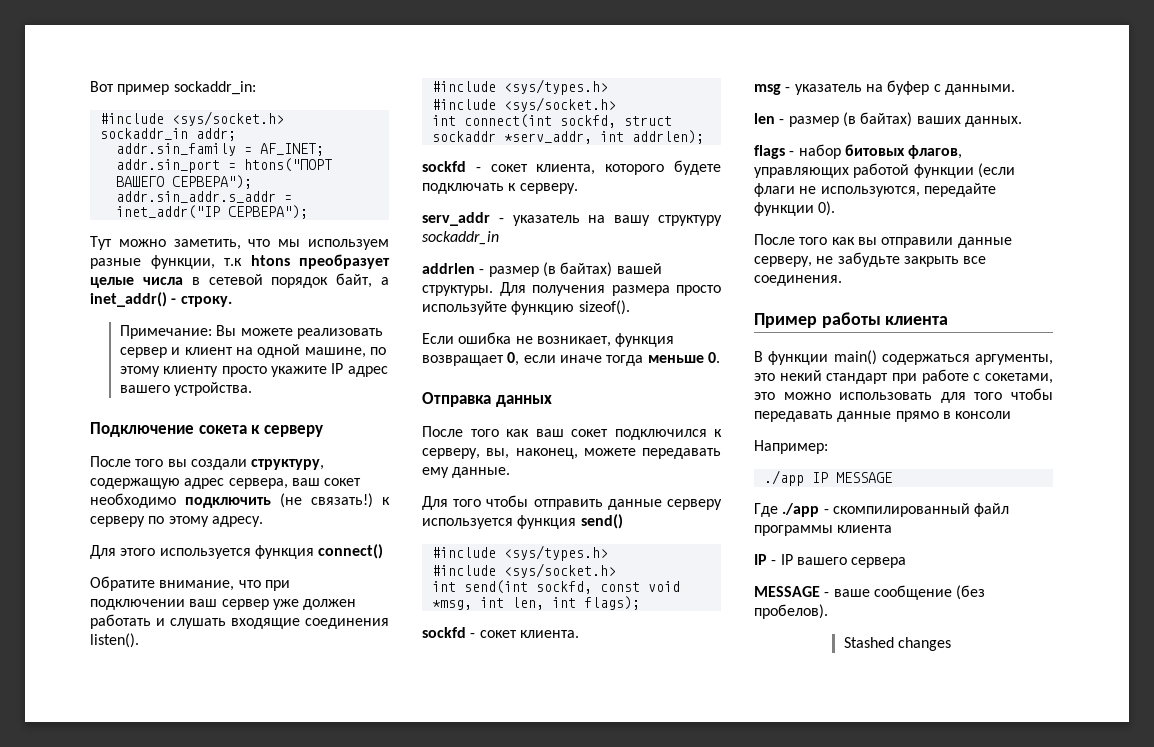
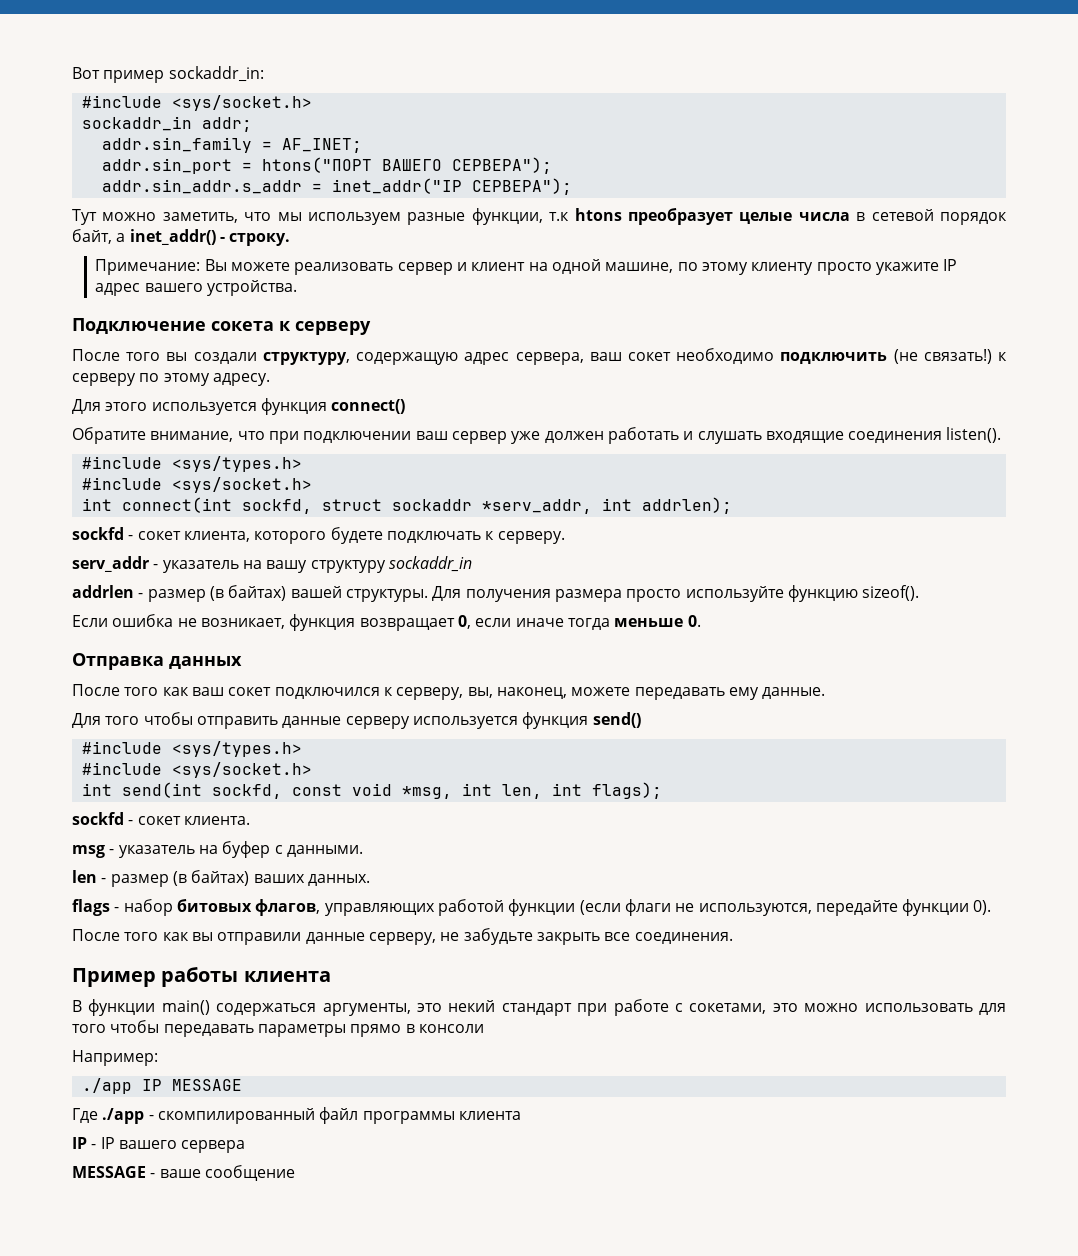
[837,411,892,422] данные -> [257,1024,346,1037] параметры
[956,585,986,600] [754,604,828,619] [843,637,952,651] (без пробелов). // Stashed changes -> (295, 1173) none

